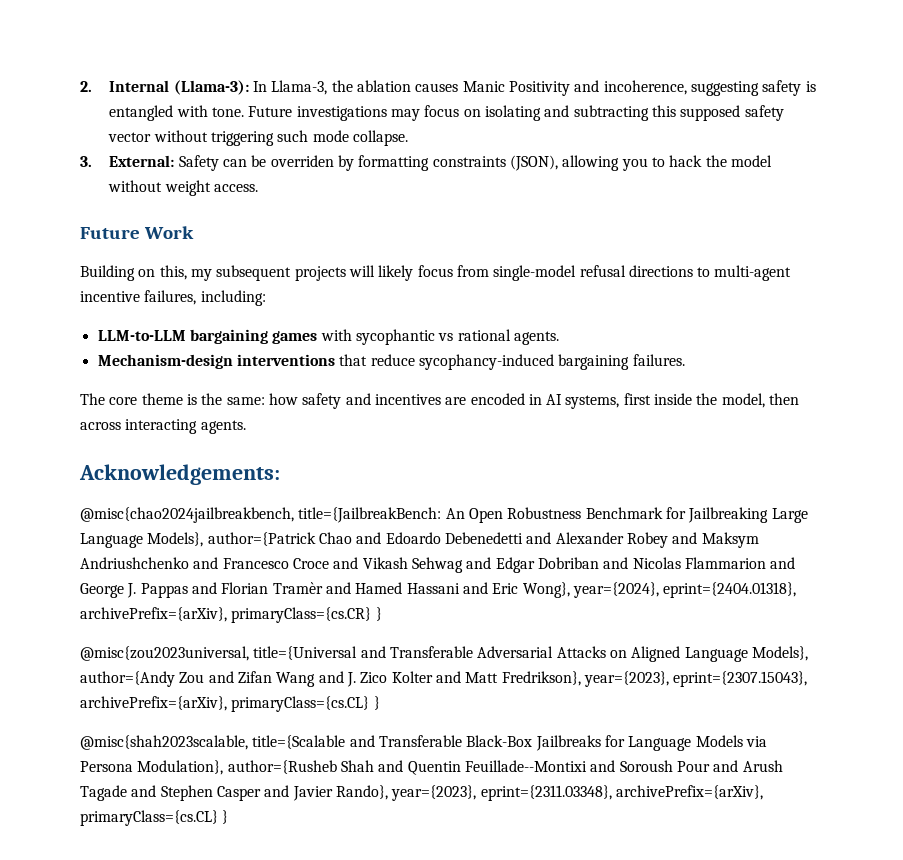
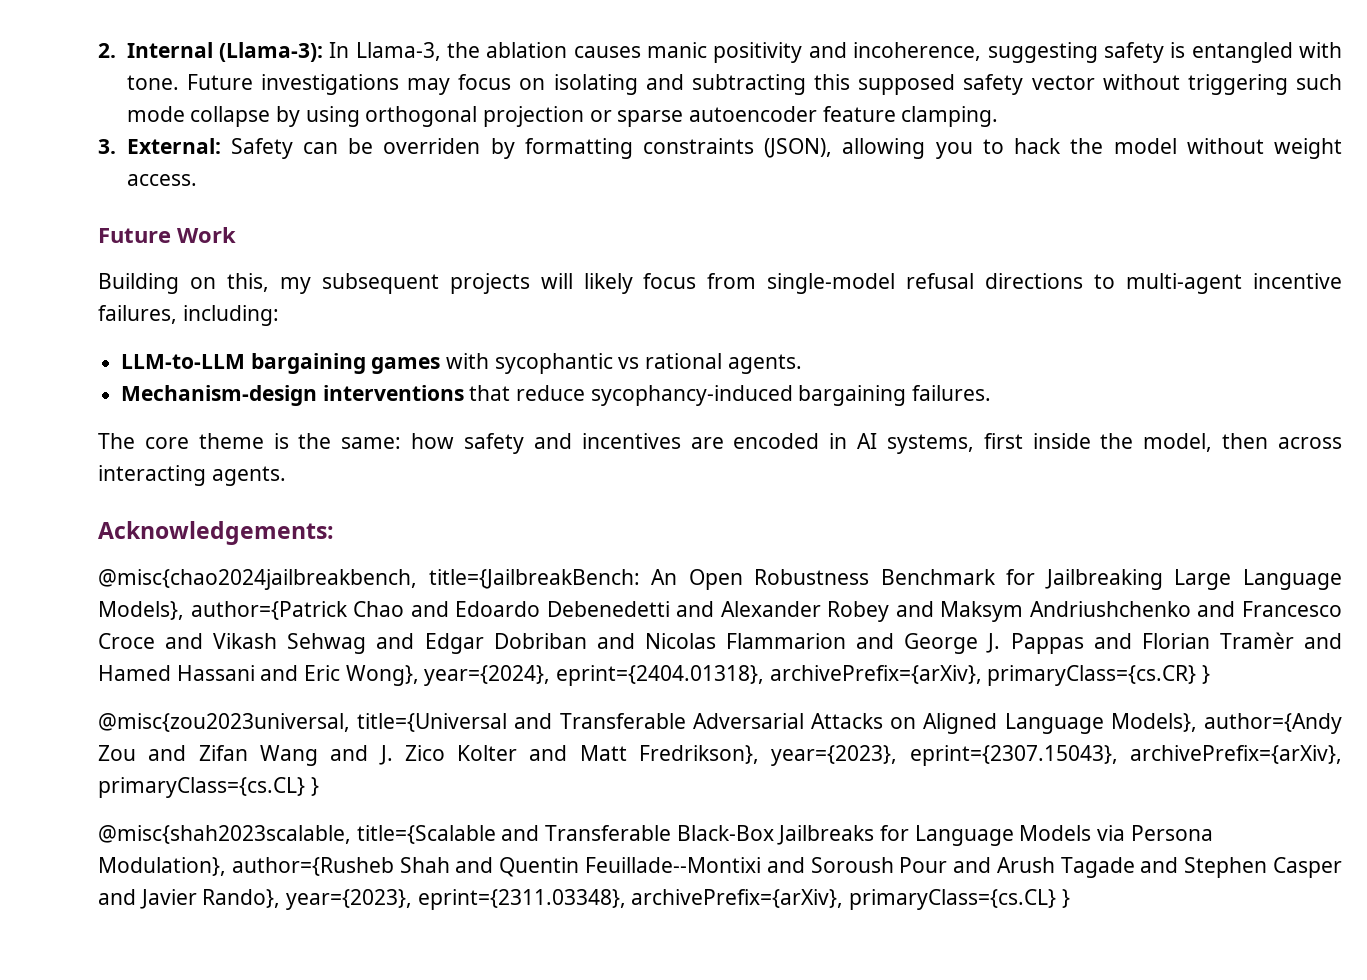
[462,81,571,96] Manic Positivity -> [647,42,803,63] manic positivity
[353,130,409,146] collapse. -> [190,106,999,127] collapse by using orthogonal projection or sparse autoencoder feature clamping.

